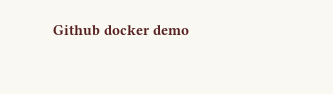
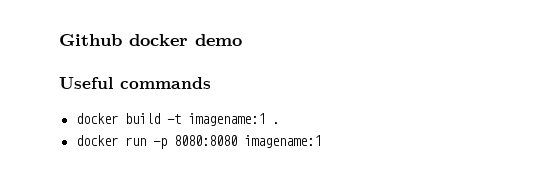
(189, 30) none -> [59,77,211,89] [75,113,279,126] [75,135,321,149] // Useful commands // docker build -t imagename:1 . // docker run -p 8080:8080 imagename:1

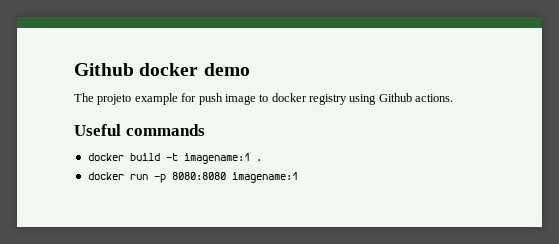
(242, 40) none -> [74,93,454,105] // The projeto example for push image to docker registry using Github actions.

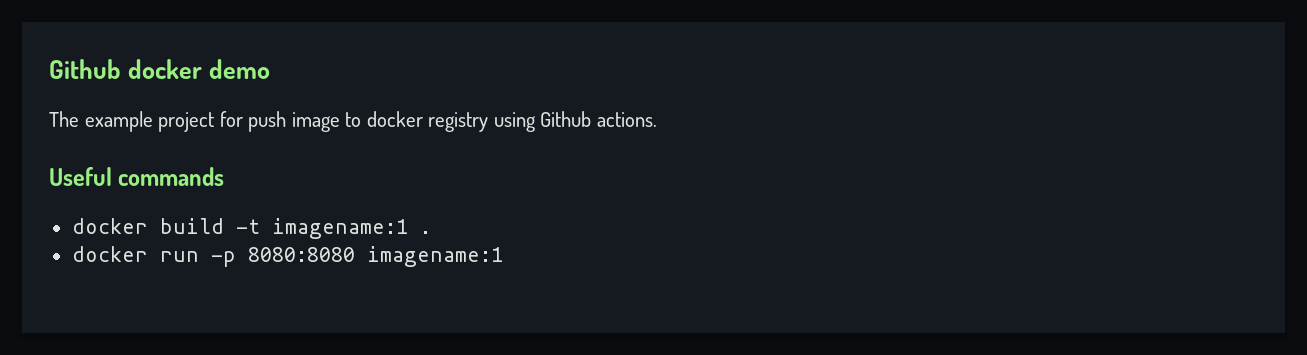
[97,93,178,105] projeto example -> [84,111,215,132] example project

